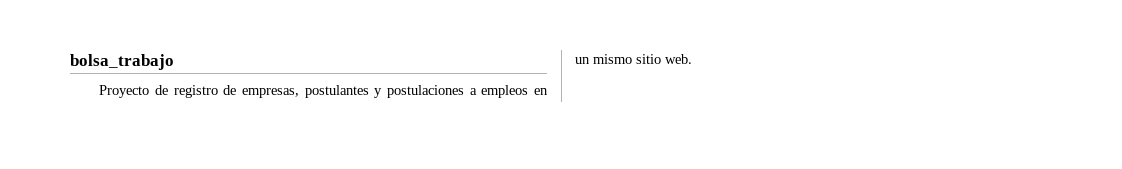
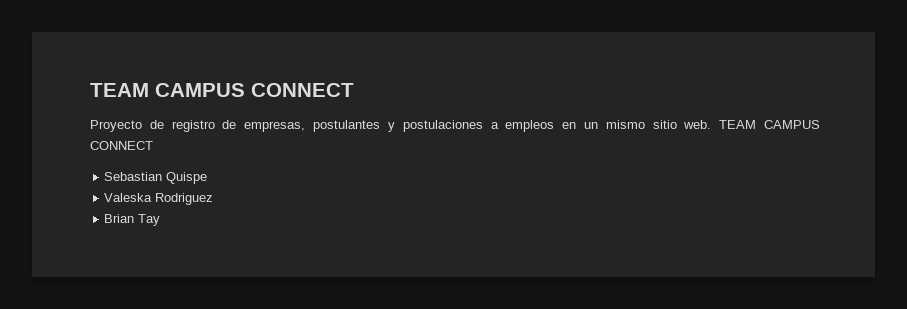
[70,54,174,70] bolsa_trabajo -> [90,83,354,97] TEAM CAMPUS CONNECT
(692, 59) none -> [719,120,820,129] [90,141,153,150] [104,172,208,184] [104,193,214,205] [104,214,161,226] TEAM CAMPUS CONNECT // Sebastian Quispe // Valeska Rodriguez // Brian Tay

